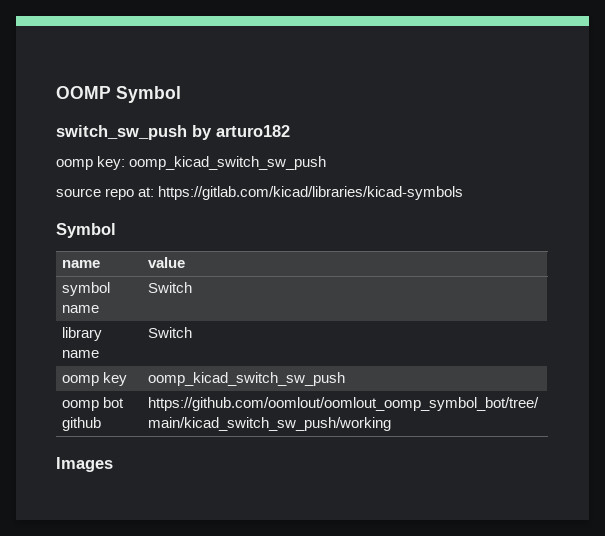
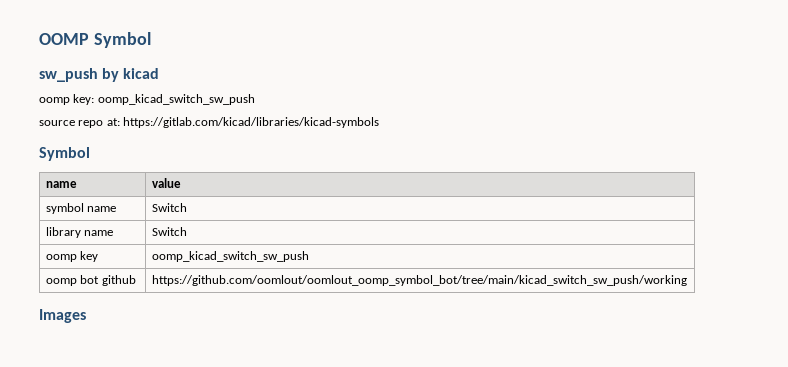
[56,125,290,140] switch_sw_push by arturo182 -> [39,68,160,82] sw_push by kicad

